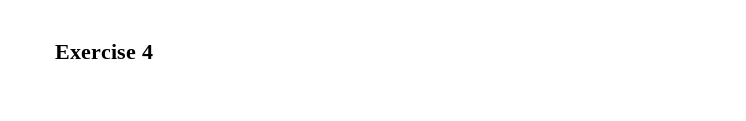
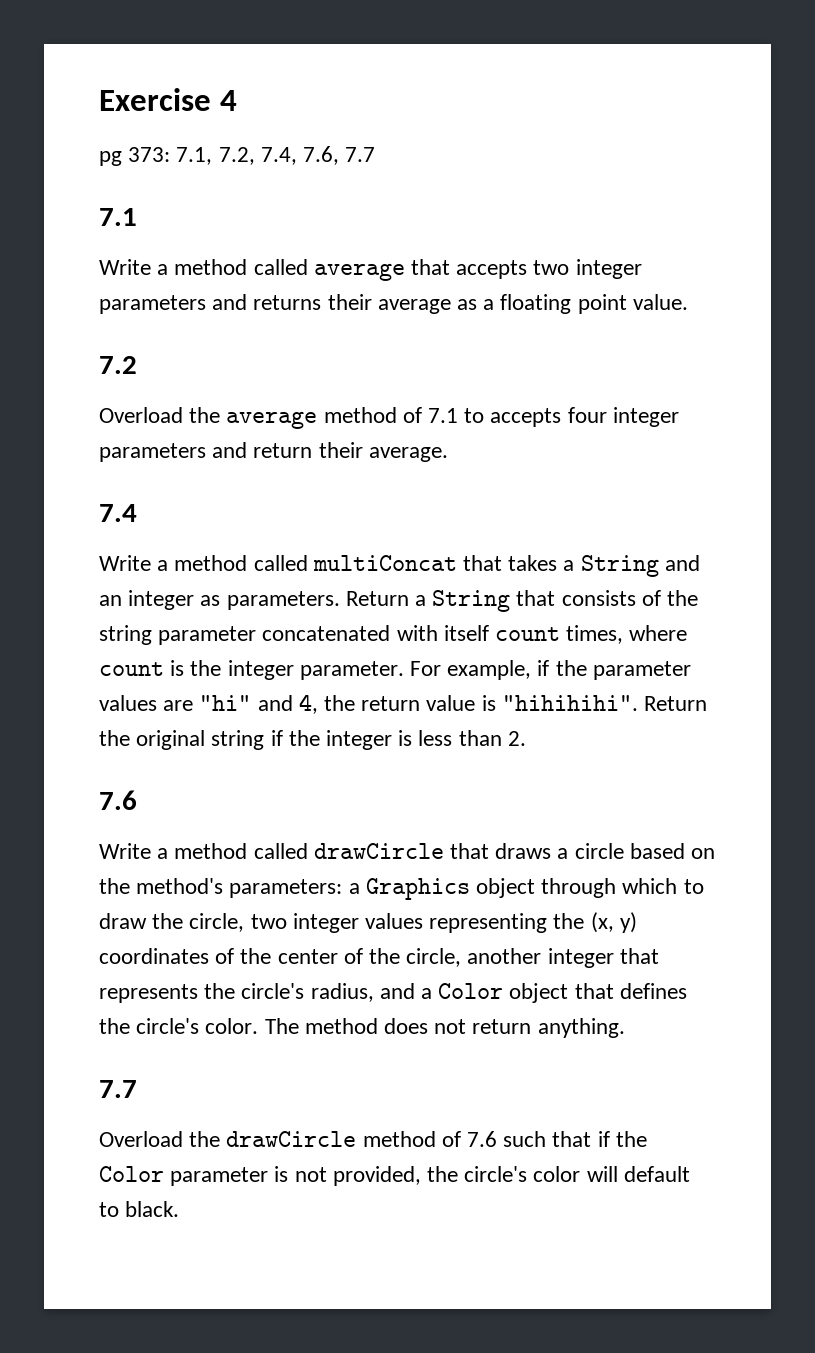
(153, 52) none -> [99,146,376,166] [99,208,137,226] [99,259,642,281] [99,294,688,314] [99,356,137,374] [99,407,679,429] [99,442,448,462] [99,504,137,522] [99,555,700,577] [99,590,699,612] [99,625,688,645] [99,660,691,680] [99,694,708,714] [99,730,526,750] [99,790,137,810] [99,843,716,859] [99,878,704,900] [99,912,637,933] [99,948,659,968] [99,983,687,1003] [99,1018,625,1038] [99,1080,137,1098] [99,1131,647,1147] [99,1166,690,1186] [99,1201,180,1217] // pg 373: 7.1, 7.2, 7.4, 7.6, 7.7 // 7.1 // Write a method called average that accepts two integer parameters and returns their average as a floating point value. // 7.2 // Overload the average method of 7.1 to accepts four integer parameters and return their average. // 7.4 // Write a method called multiConcat that takes a String and an integer as parameters. Return a String that consists of the string parameter concatenated with itself count times, where count is the integer parameter. For example, if the parameter values are "hi" and 4, the return value is "hihihihi". Return the original string if the integer is less than 2. // 7.6 // Write a method called drawCircle that draws a circle based on the method's parameters: a Graphics object through which to draw the circle, two integer values representing the (x, y) coordinates of the center of the circle, another integer that represents the circle's radius, and a Color object that defines the circle's color. The method does not return anything. // 7.7 // Overload the drawCircle method of 7.6 such that if the Color parameter is not provided, the circle's color will default to black.

